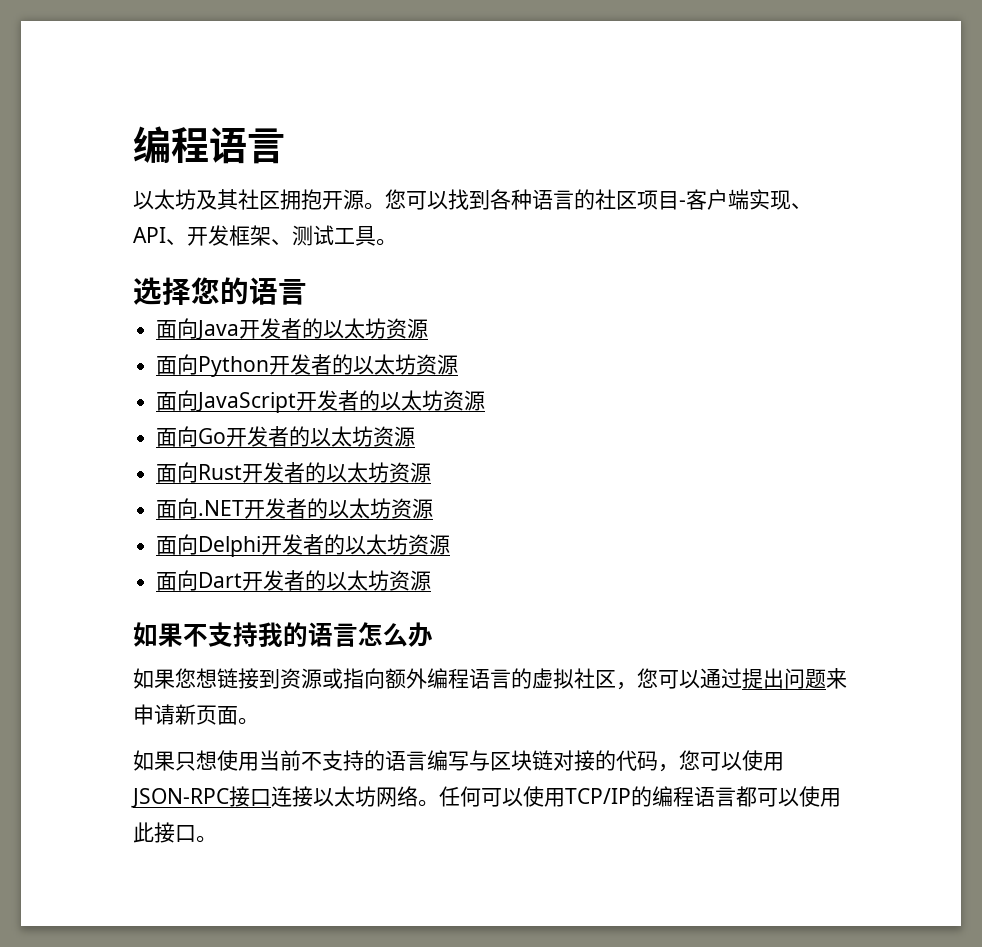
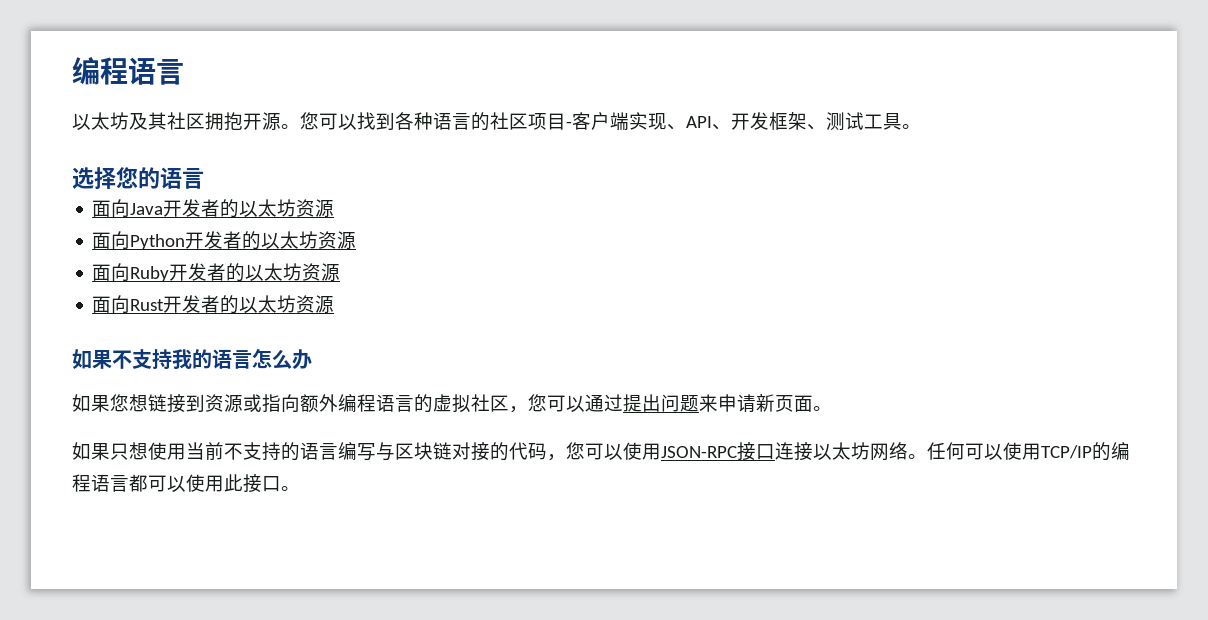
[196,390,486,413] [156,426,227,447] JavaScript开发者的以太坊资源 // 面向Go -> [130,266,170,282] Ruby
[156,498,434,519] [156,534,451,557] [156,570,432,591] // 面向.NET开发者的以太坊资源 // 面向Delphi开发者的以太坊资源 // 面向Dart开发者的以太坊资源 -> (335, 304) none

